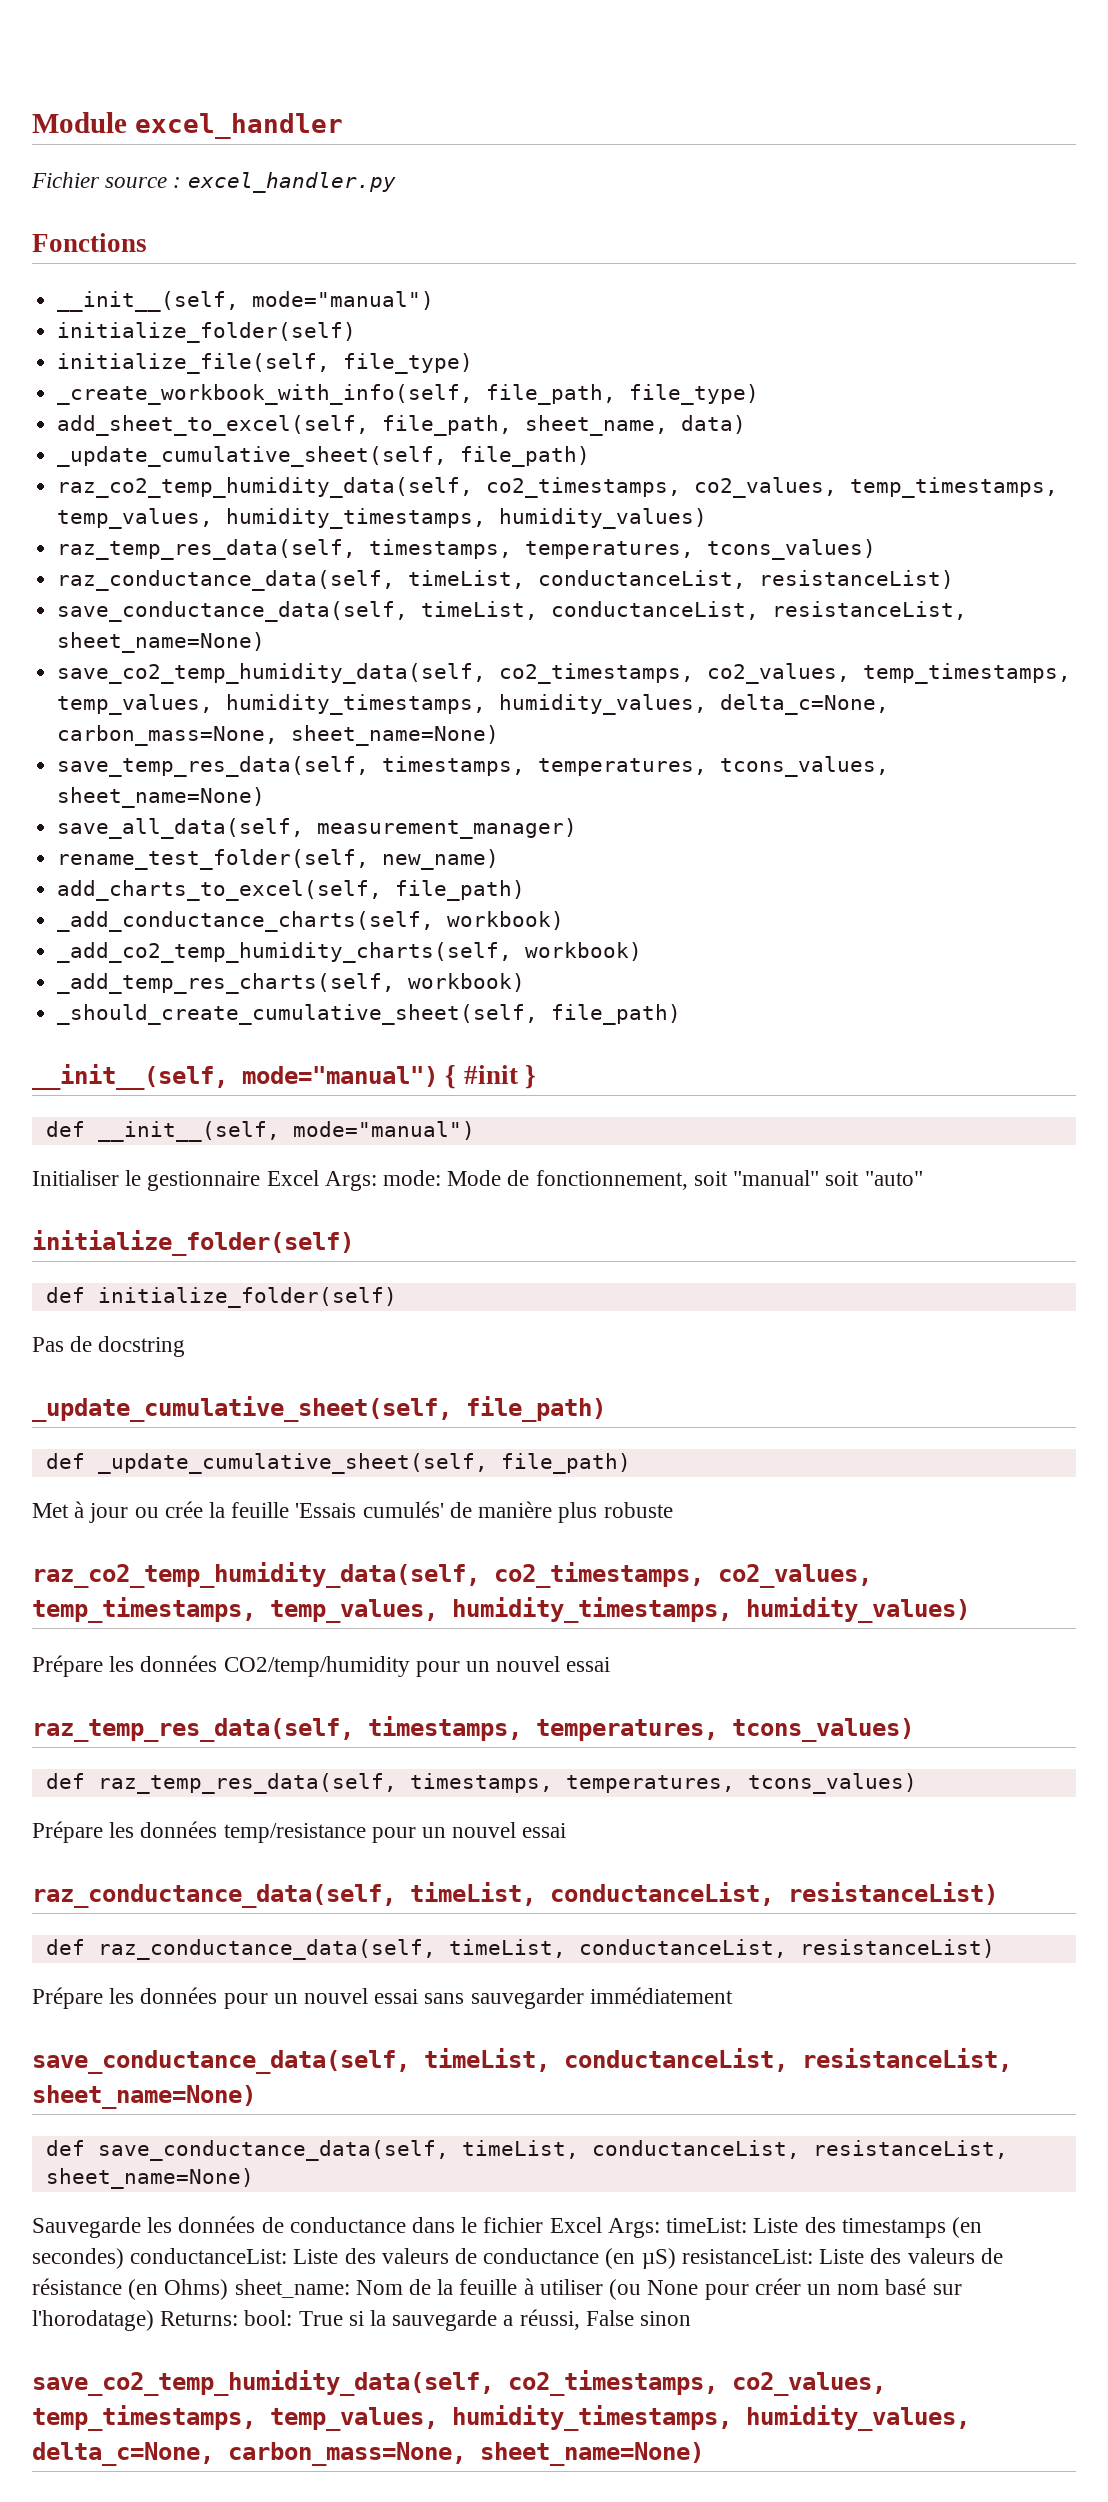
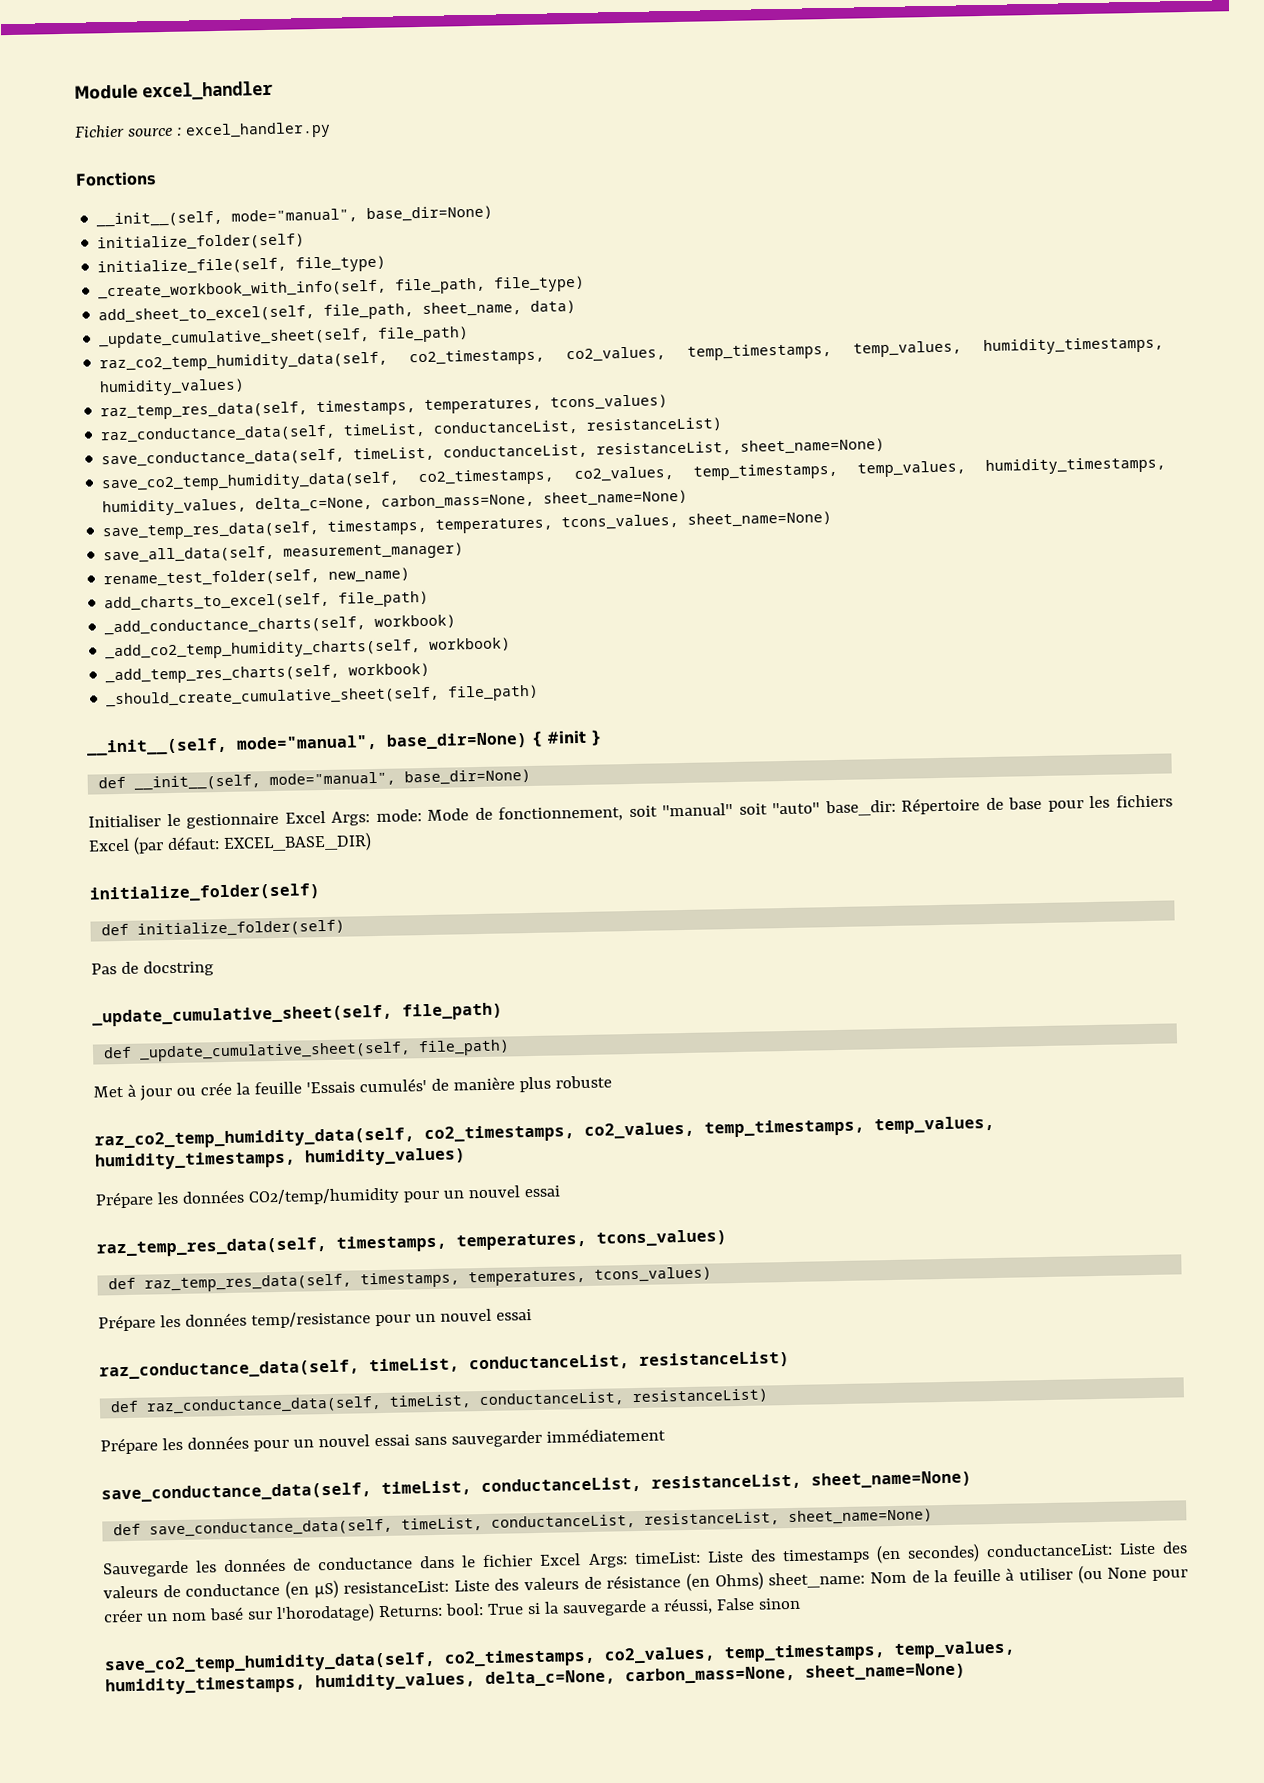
[252,291,435,310] mode="manual") -> [231,205,494,224] mode="manual", base_dir=None)
[242,1066,438,1087] mode="manual") -> [236,732,528,752] mode="manual", base_dir=None)
[292,1121,475,1140] mode="manual") -> [269,768,532,788] mode="manual", base_dir=None)
(923, 1178) none -> [824,794,1173,817] [88,832,372,855] base_dir: Répertoire de base pour les fichiers Excel (par défaut: EXCEL_BASE_DIR)

